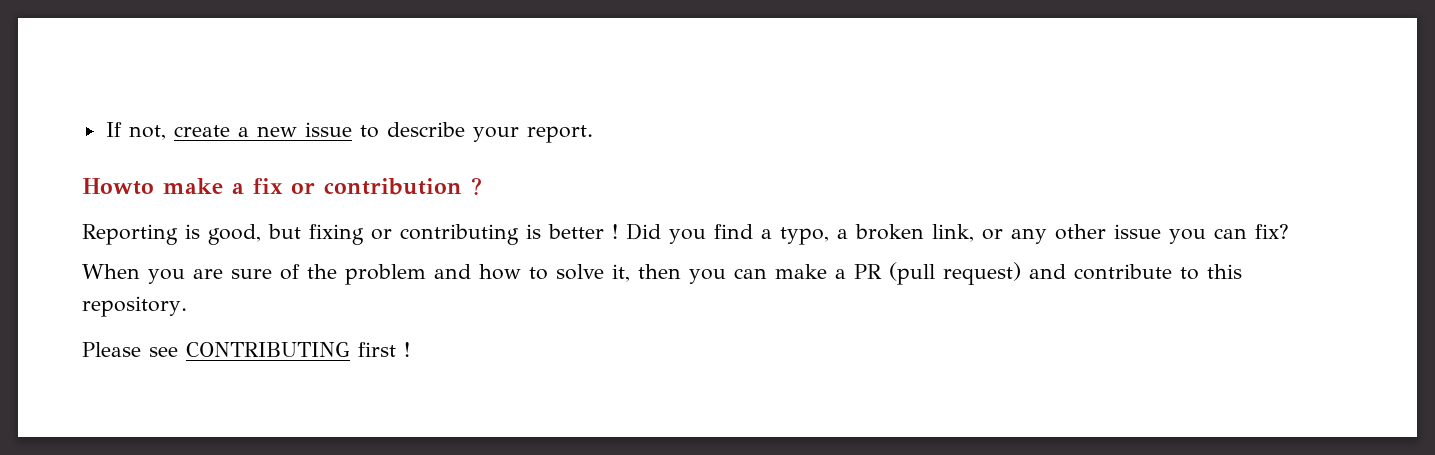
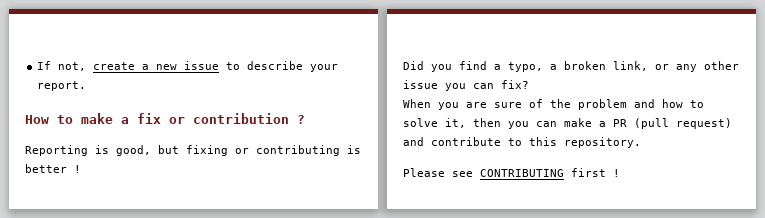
[82,178,154,195] Howto -> [25,115,73,124] How to
(618, 231) none -> (81, 169) //

